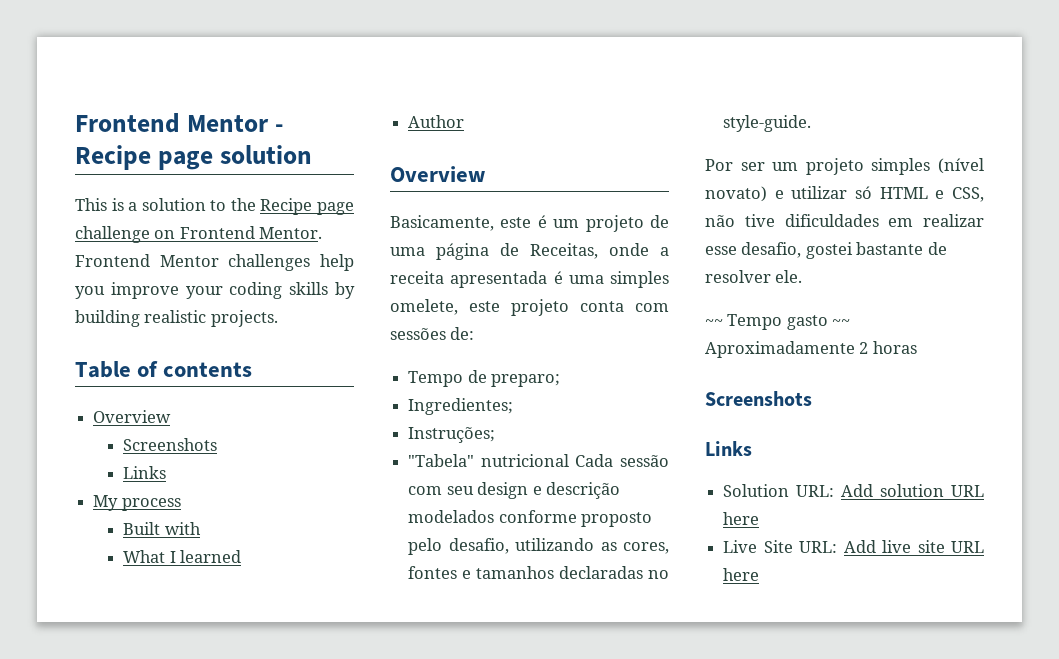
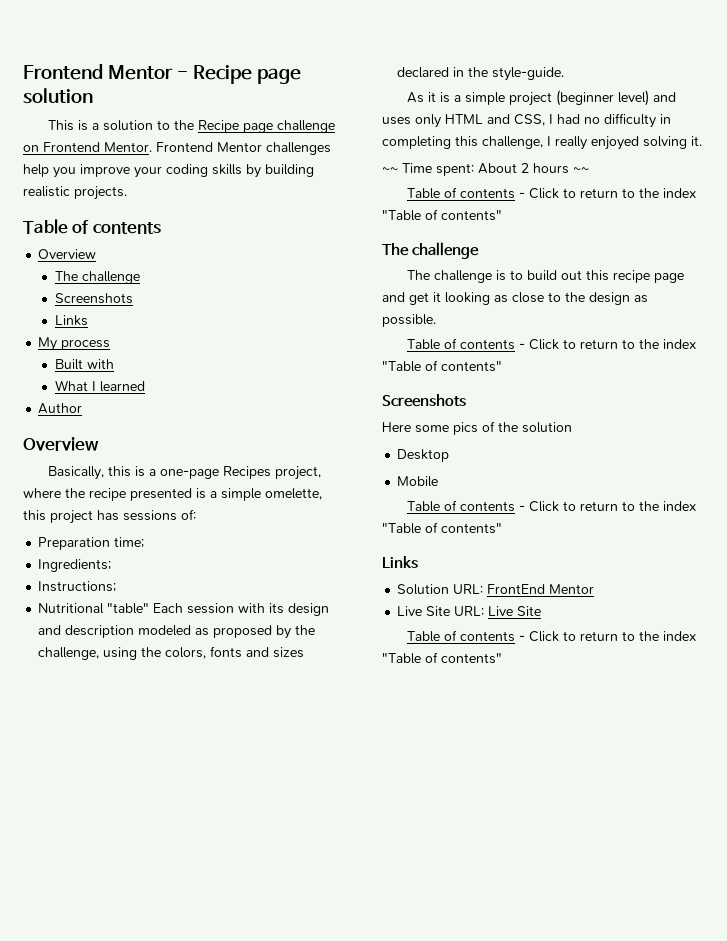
(172, 416) none -> [54,271,140,284] // The challenge
[390,215,669,232] [390,243,669,260] [390,271,669,288] [390,299,669,316] [390,327,475,340] [408,370,561,387] [408,398,514,415] [408,427,496,443] [408,454,669,467] [408,482,620,499] [408,510,653,527] [408,538,669,555] [408,566,669,579] [723,115,812,132] [705,158,984,175] [705,186,984,202] [705,214,984,227] [705,242,947,259] [705,270,803,283] [705,314,851,330] [705,341,917,358] [705,391,812,406] Basicamente, este é um projeto de uma página de Receitas, onde a receita apresentada é uma simples omelete, este projeto conta com sessões de: // Tempo de preparo; // Ingredientes; // Instruções; // "Tabela" nutricional Cada sessão com seu design e descrição modelados conforme proposto pelo desafio, utilizando as cores, fontes e tamanhos declaradas no style-guide. // Por ser um projeto simples (nível novato) e utilizar só HTML e CSS, não tive dificuldades em realizar esse desafio, gostei bastante de resolver ele. // ~~ Tempo gasto ~~ Aproximadamente 2 horas // Screenshots -> [48,466,322,480] [23,488,322,501] [23,509,196,524] [38,537,145,550] [38,559,112,572] [38,581,117,592] [38,603,330,616] [38,625,316,639] [38,646,305,660] [397,67,565,81] [407,90,677,106] [382,113,671,128] [382,136,702,150] [382,163,589,176] [407,187,697,199] [382,209,502,221] [382,242,480,259] [407,270,685,283] [382,292,648,305] [382,314,436,327] [407,338,697,350] [382,360,502,372] [382,394,466,407] [382,421,572,435] [397,449,450,462] [397,476,439,487] [407,500,697,512] [382,522,502,534] Basically, this is a one-page Recipes project, where the recipe presented is a simple omelette, this project has sessions of: // Preparation time; // Ingredients; // Instructions; // Nutritional "table" Each session with its design and description modeled as proposed by the challenge, using the colors, fonts and sizes declared in the style-guide. // As it is a simple project (beginner level) and uses only HTML and CSS, I had no difficulty in completing this challenge, I really enjoyed solving it. // ~~ Time spent: About 2 hours ~~ // Table of contents - Click to return to the index "Table of contents" // The challenge // The challenge is to build out this recipe page and get it looking as close to the design as possible. // Table of contents - Click to return to the index "Table of contents" // Screenshots // Here some pics of the solution // Desktop // Mobile // Table of contents - Click to return to the index "Table of contents"
[841,484,984,497] [723,512,760,525] Add solution URL here -> [487,584,595,594] FrontEnd Mentor
[843,540,984,553] [723,568,760,581] Add live site URL here -> [488,606,542,616] [407,630,697,642] [382,652,502,664] Live Site // Table of contents - Click to return to the index "Table of contents"

